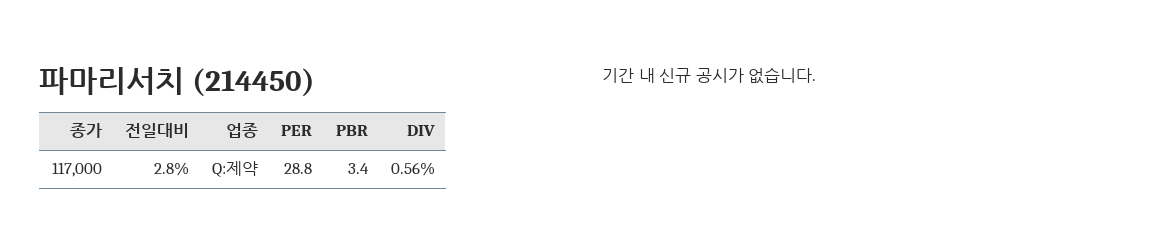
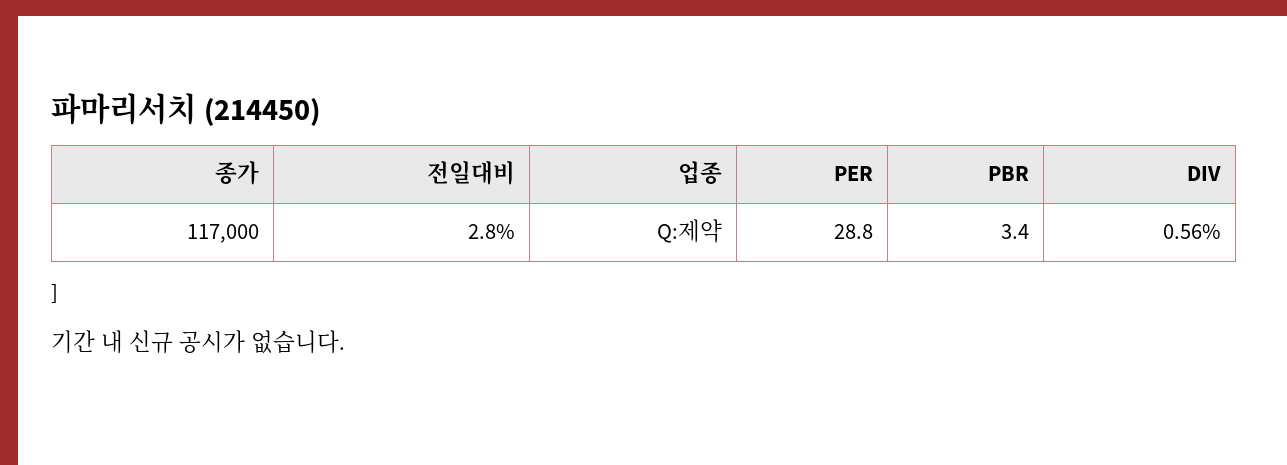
(435, 169) none -> [51,284,58,304] // ]

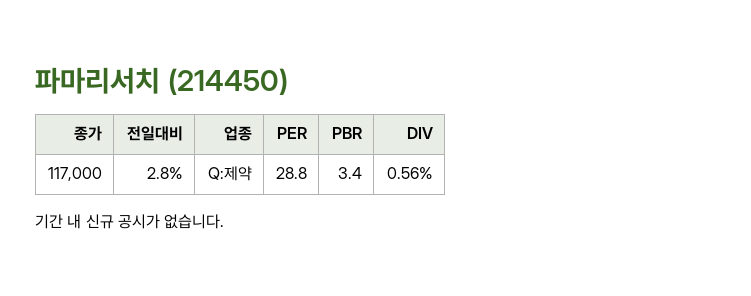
[51,284,58,304] // ] -> (434, 173) none

